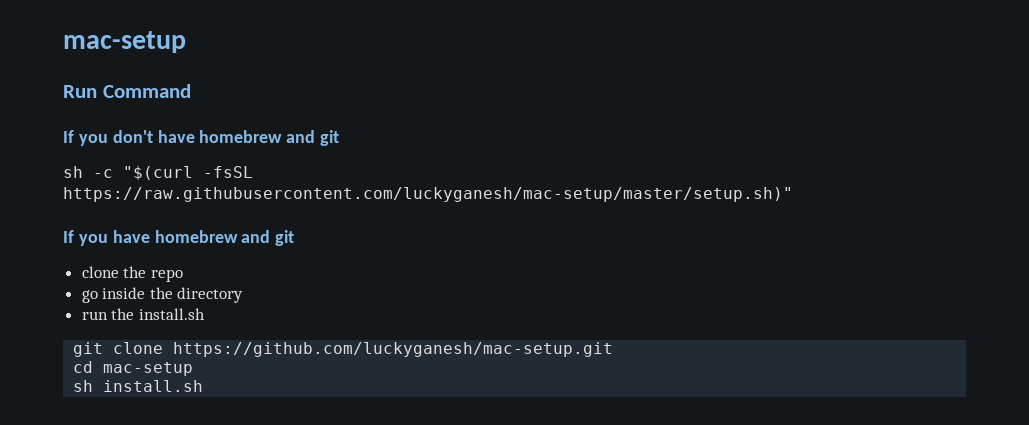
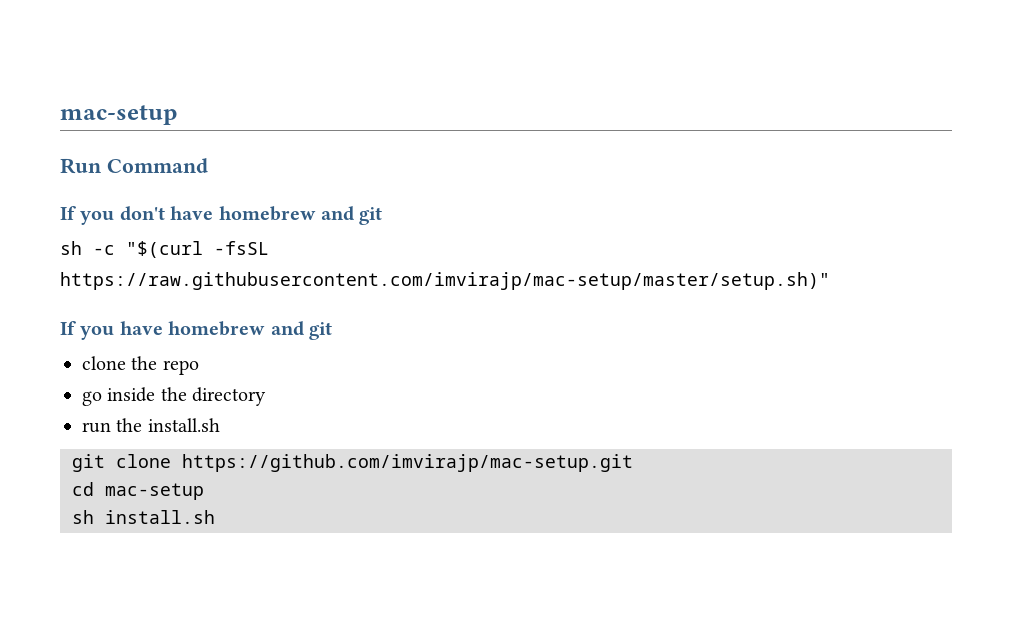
[63,187,793,202] https://raw.githubusercontent.com/luckyganesh/mac-setup/master/setup.sh)" -> [60,272,830,290] https://raw.githubusercontent.com/imvirajp/mac-setup/master/setup.sh)"
[173,342,614,357] https://github.com/luckyganesh/mac-setup.git -> [182,454,633,472] https://github.com/imvirajp/mac-setup.git

